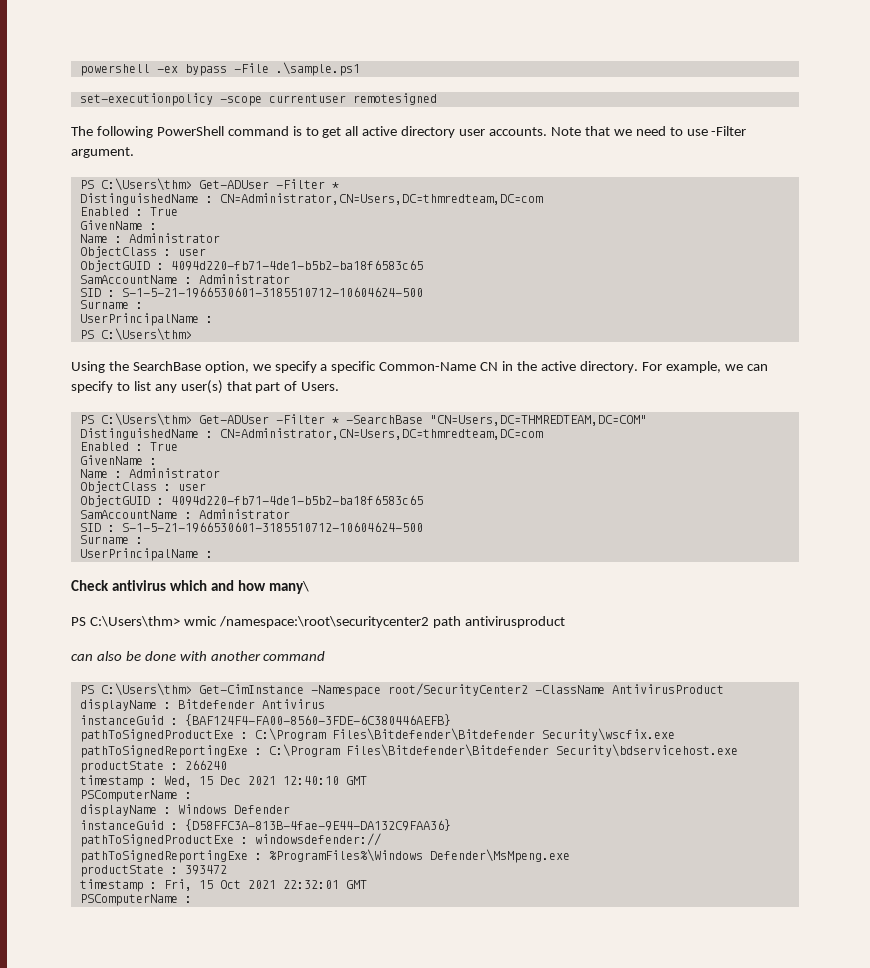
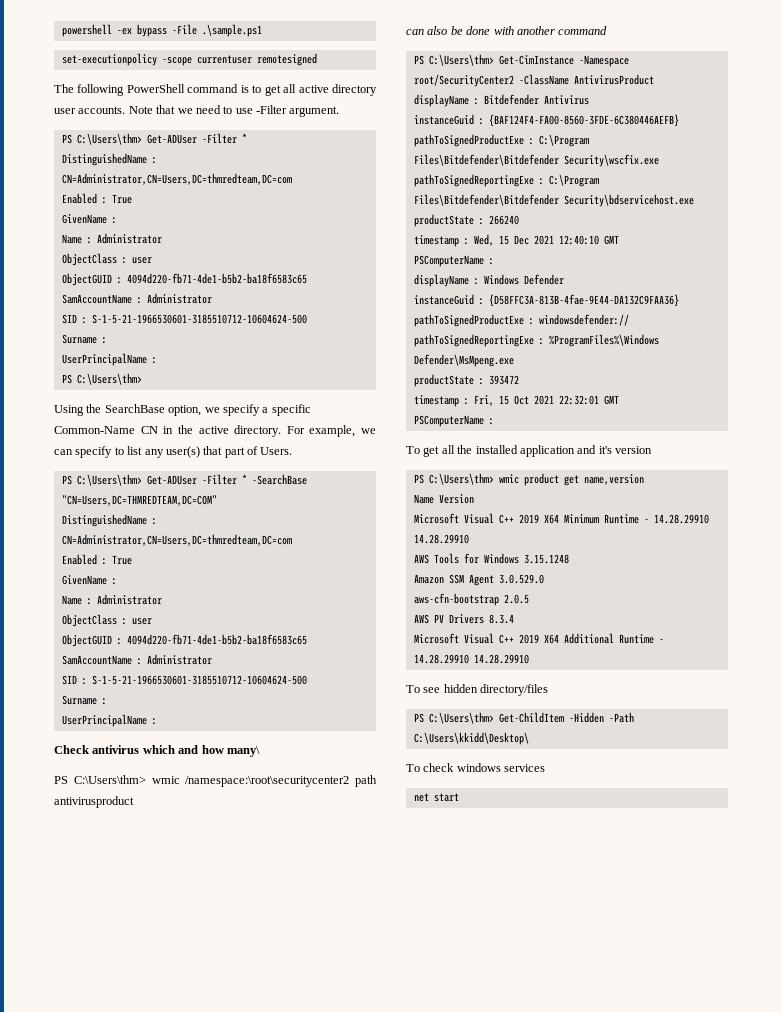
(192, 899) none -> [406,445,652,457] [413,473,644,486] [413,494,474,504] [413,513,709,524] [413,534,469,544] [413,553,569,564] [413,574,544,586] [413,593,529,606] [413,614,514,624] [413,633,664,644] [413,654,529,664] [406,684,549,696] [413,712,634,724] [413,732,529,745] [406,763,546,772] [413,793,459,802] // To get all the installed application and it's version // PS C:\Users\thm> wmic product get name,version // Name Version // Microsoft Visual C++ 2019 X64 Minimum Runtime - 14.28.29910 14.28.29910 // AWS Tools for Windows 3.15.1248 // Amazon SSM Agent 3.0.529.0 // aws-cfn-bootstrap 2.0.5 // AWS PV Drivers 8.3.4 // Microsoft Visual C++ 2019 X64 Additional Runtime - 14.28.29910 14.28.29910 // To see hidden directory/files // PS C:\Users\thm> Get-ChildItem -Hidden -Path C:\Users\kkidd\Desktop\ // To check windows services // net start

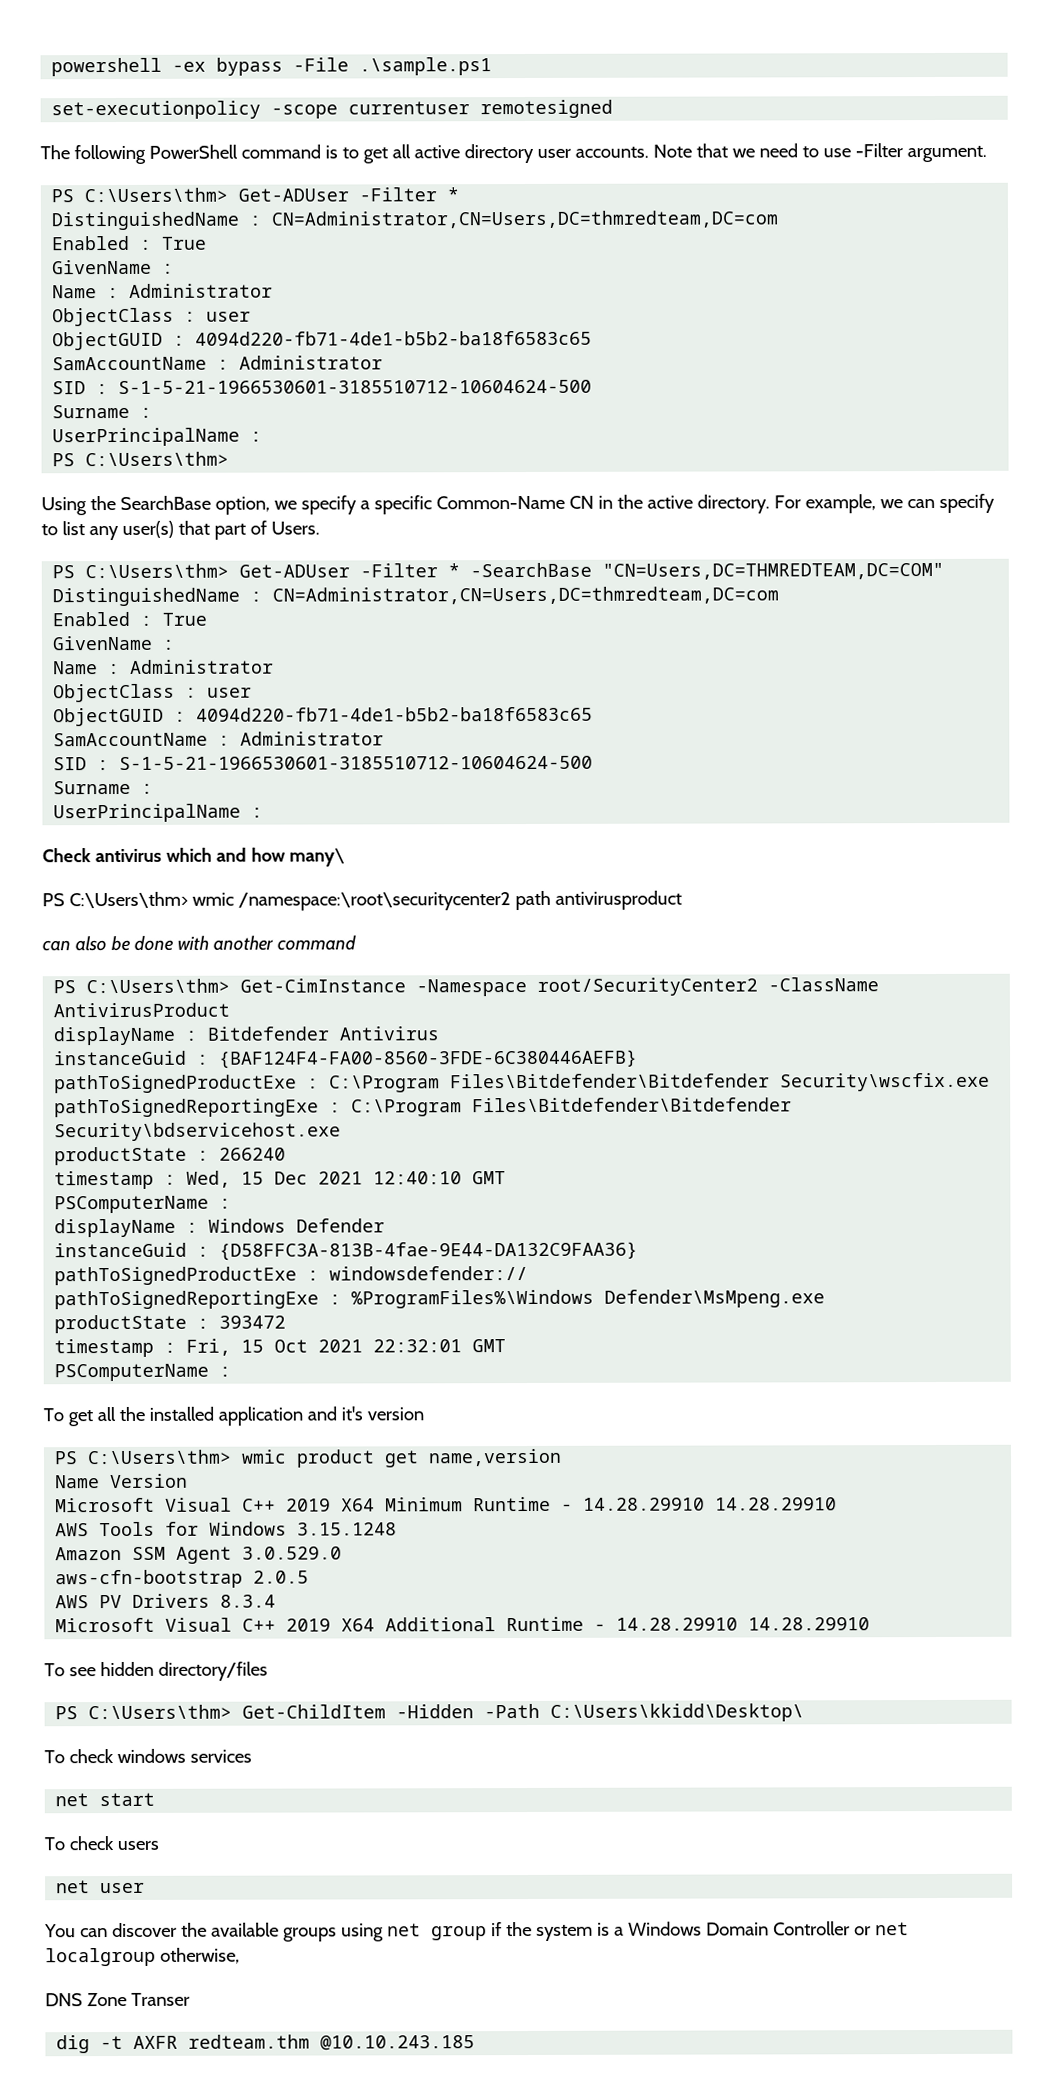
(459, 797) none -> [44,1836,159,1851] [56,1880,146,1894] [44,1921,909,1942] [45,1947,240,1967] [45,1992,190,2007] [56,2034,476,2054] // To check users // net user // You can discover the available groups using net group if the system is a Windows Domain Controller or net localgroup otherwise, // DNS Zone Transer // dig -t AXFR redteam.thm @10.10.243.185

